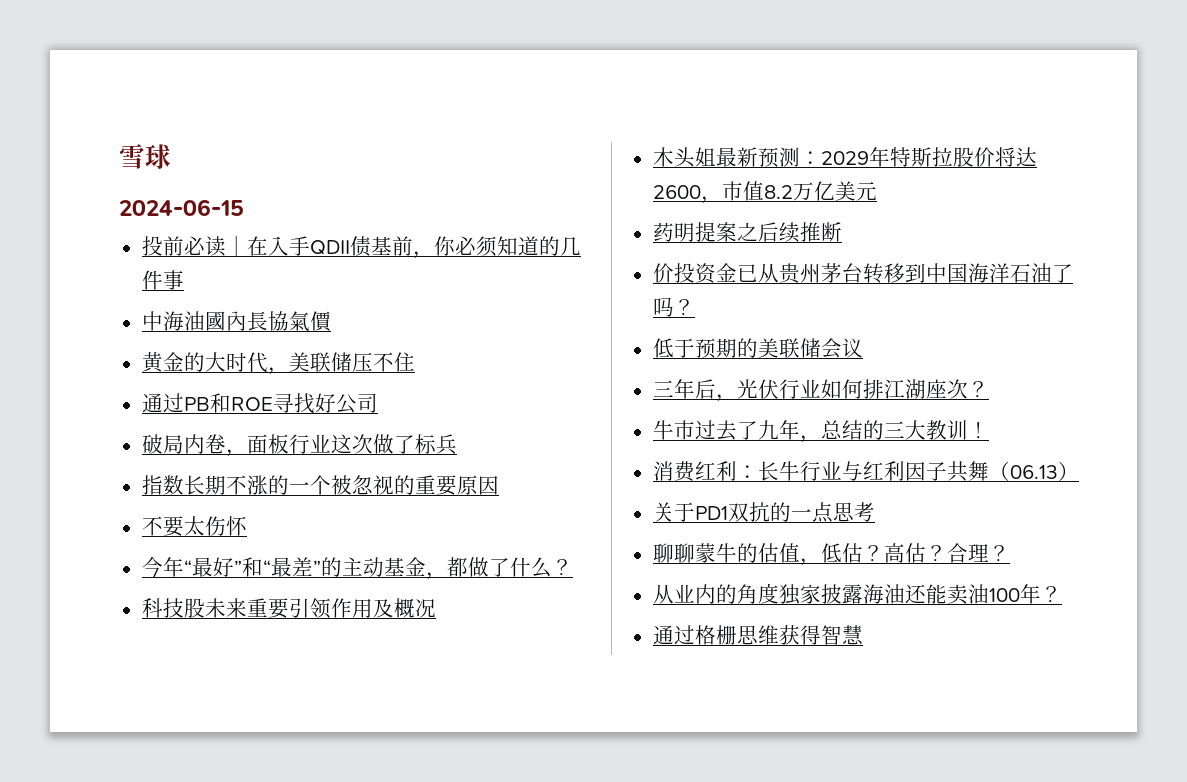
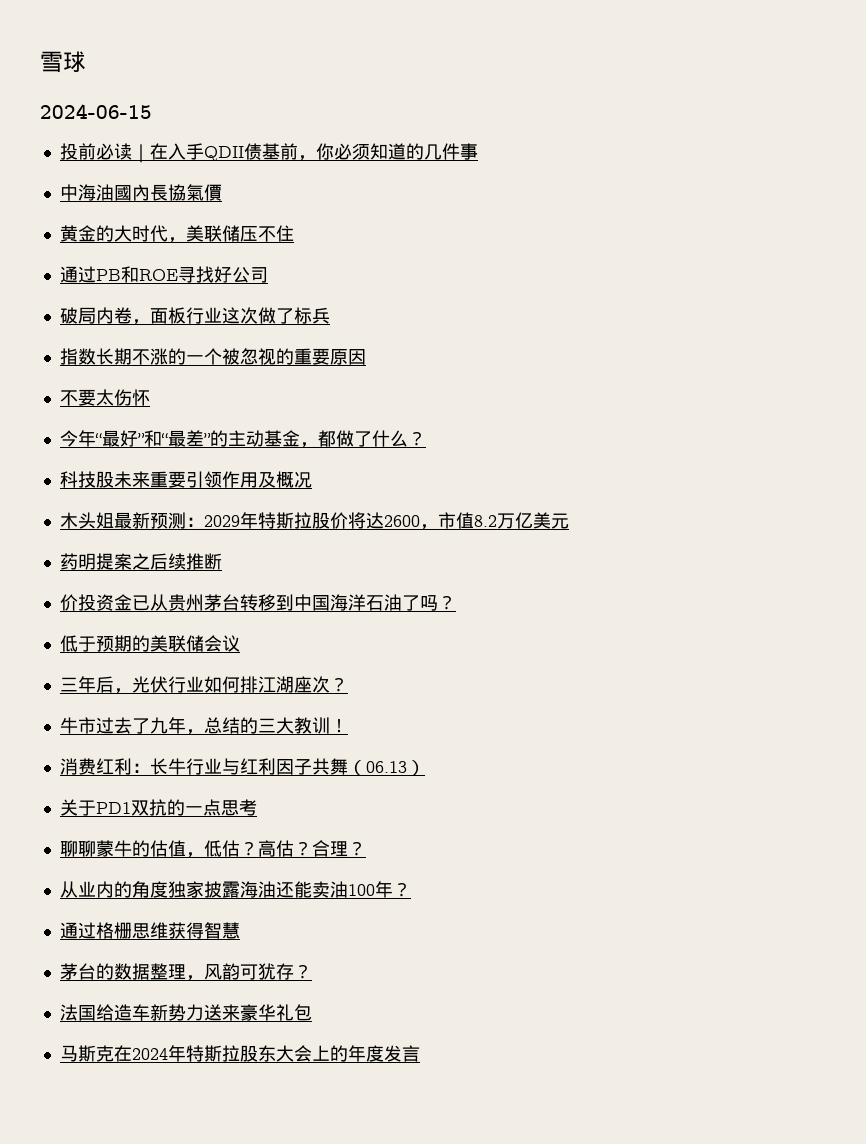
(863, 635) none -> [59,963,312,981] [59,1004,312,1021] [59,1045,420,1062] // 茅台的数据整理，风韵可犹存？ // 法国给造车新势力送来豪华礼包 // 马斯克在2024年特斯拉股东大会上的年度发言

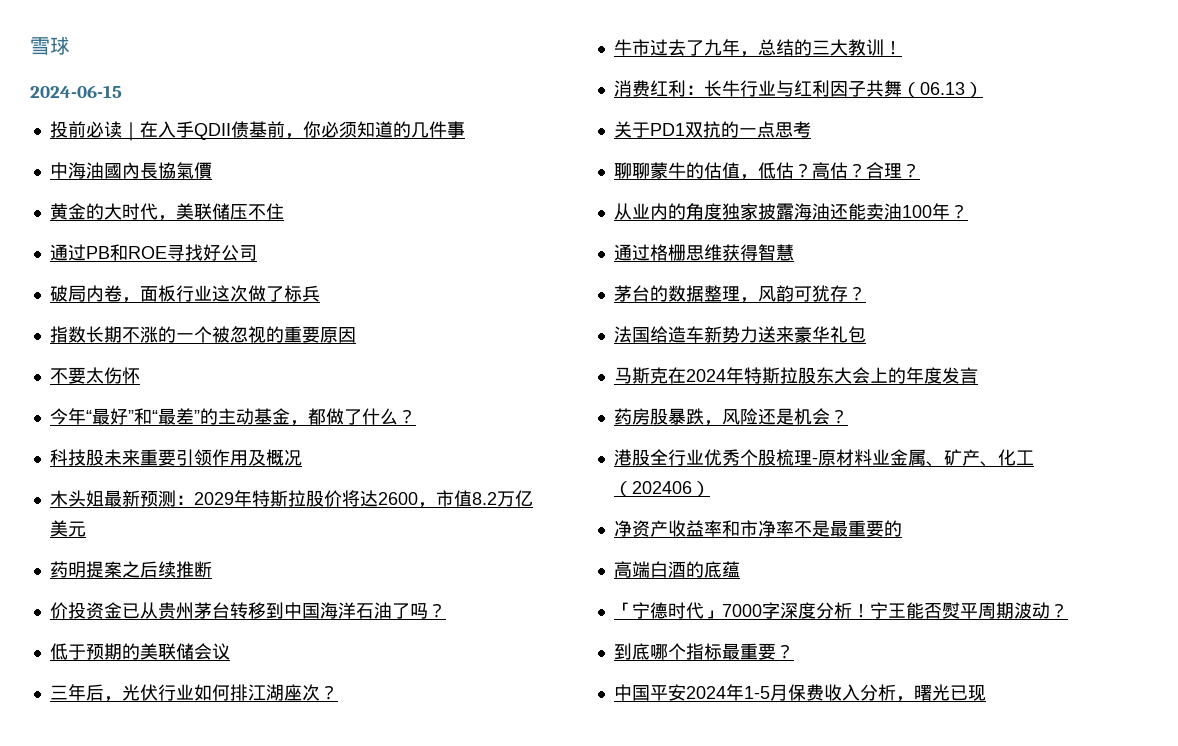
(420, 1053) none -> [613,408,848,426] [613,449,1034,467] [613,481,710,497] [613,520,902,537] [613,561,740,578] [613,602,1068,619] [613,643,794,660] [613,684,986,702] // 药房股暴跌，风险还是机会？ // 港股全行业优秀个股梳理-原材料业金属、矿产、化工（202406） // 净资产收益率和市净率不是最重要的 // 高端白酒的底蕴 // 「宁德时代」7000字深度分析！宁王能否熨平周期波动？ // 到底哪个指标最重要？ // 中国平安2024年1-5月保费收入分析，曙光已现

